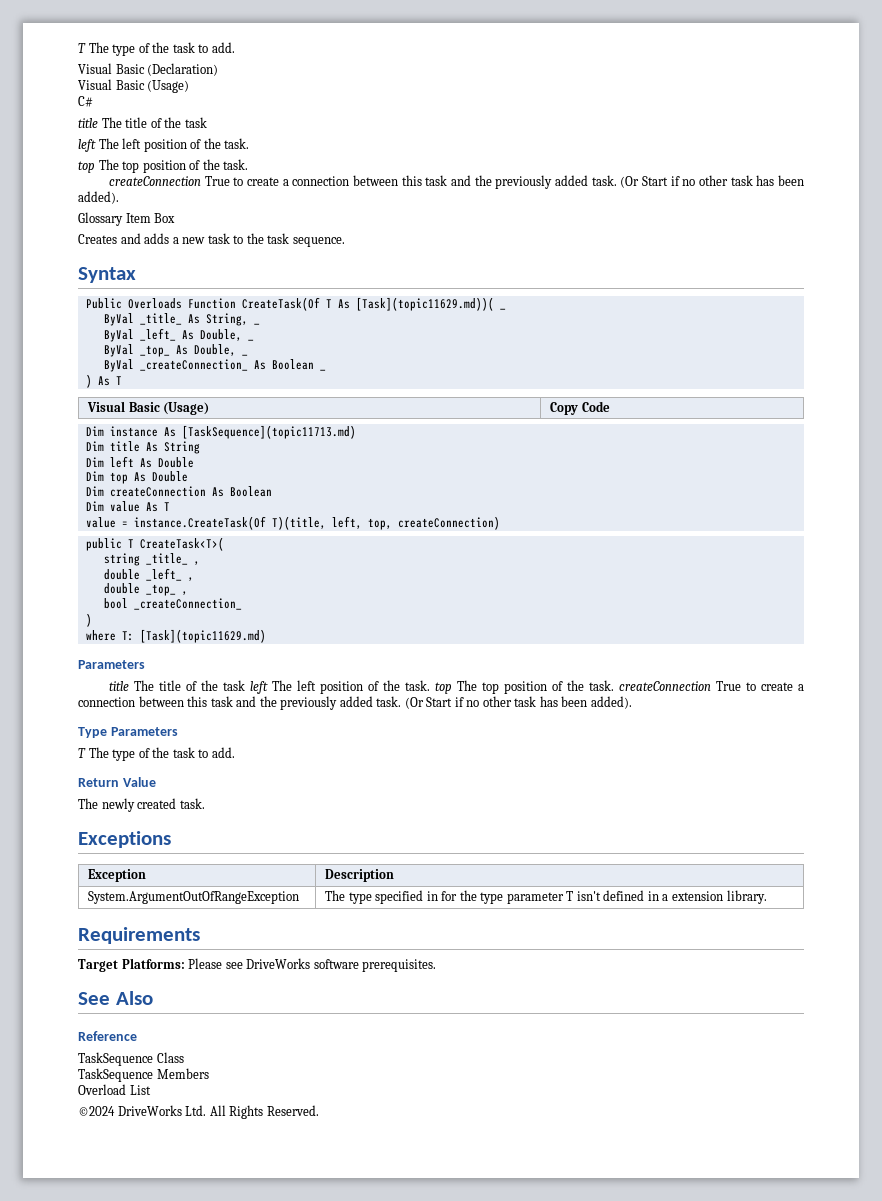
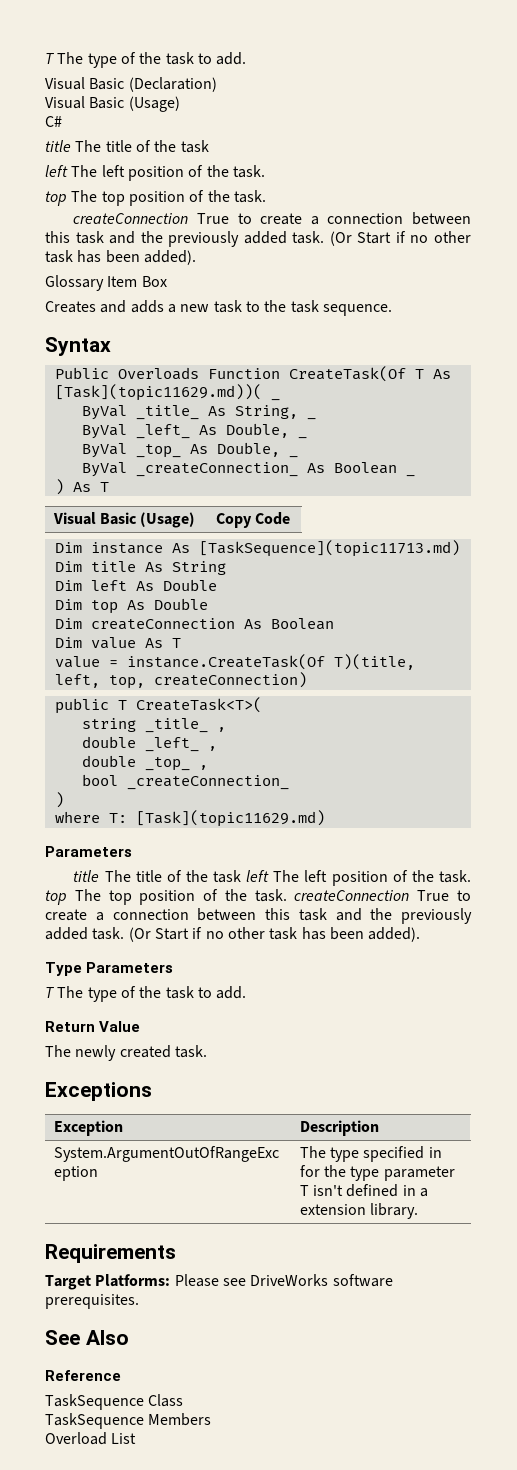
[78,1105,319,1119] // ©2024 DriveWorks Ltd. All Rights Reserved. -> (137, 1438) none

